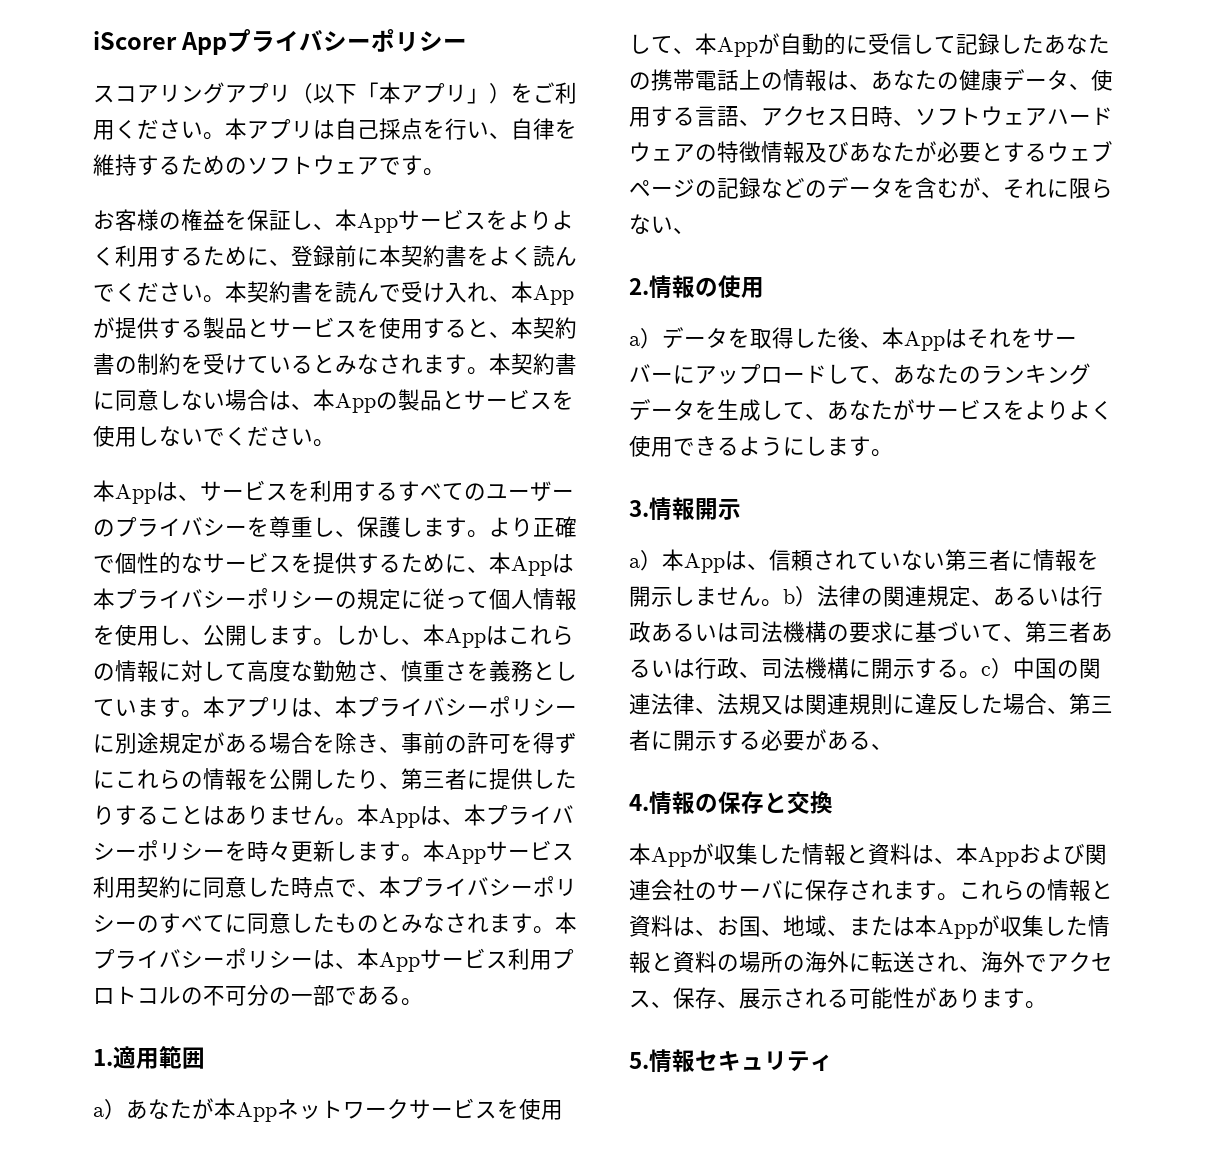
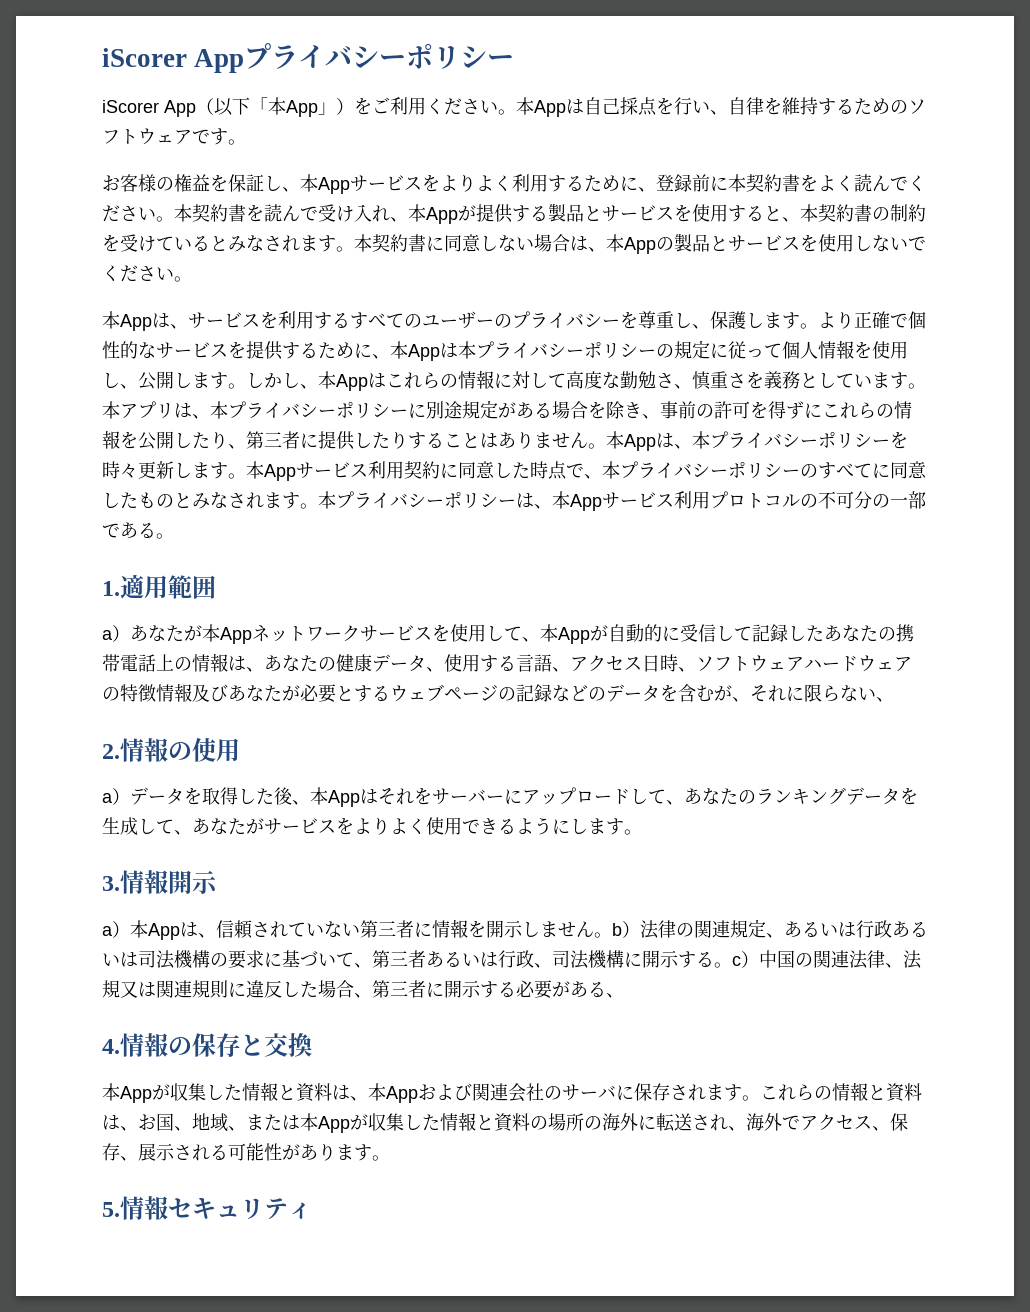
[93,82,291,104] スコアリングアプリ -> [102,100,196,117] iScorer App
[401,83,467,103] アプリ -> [286,100,318,117] App
[247,119,313,139] アプリ -> [534,100,566,117] App

